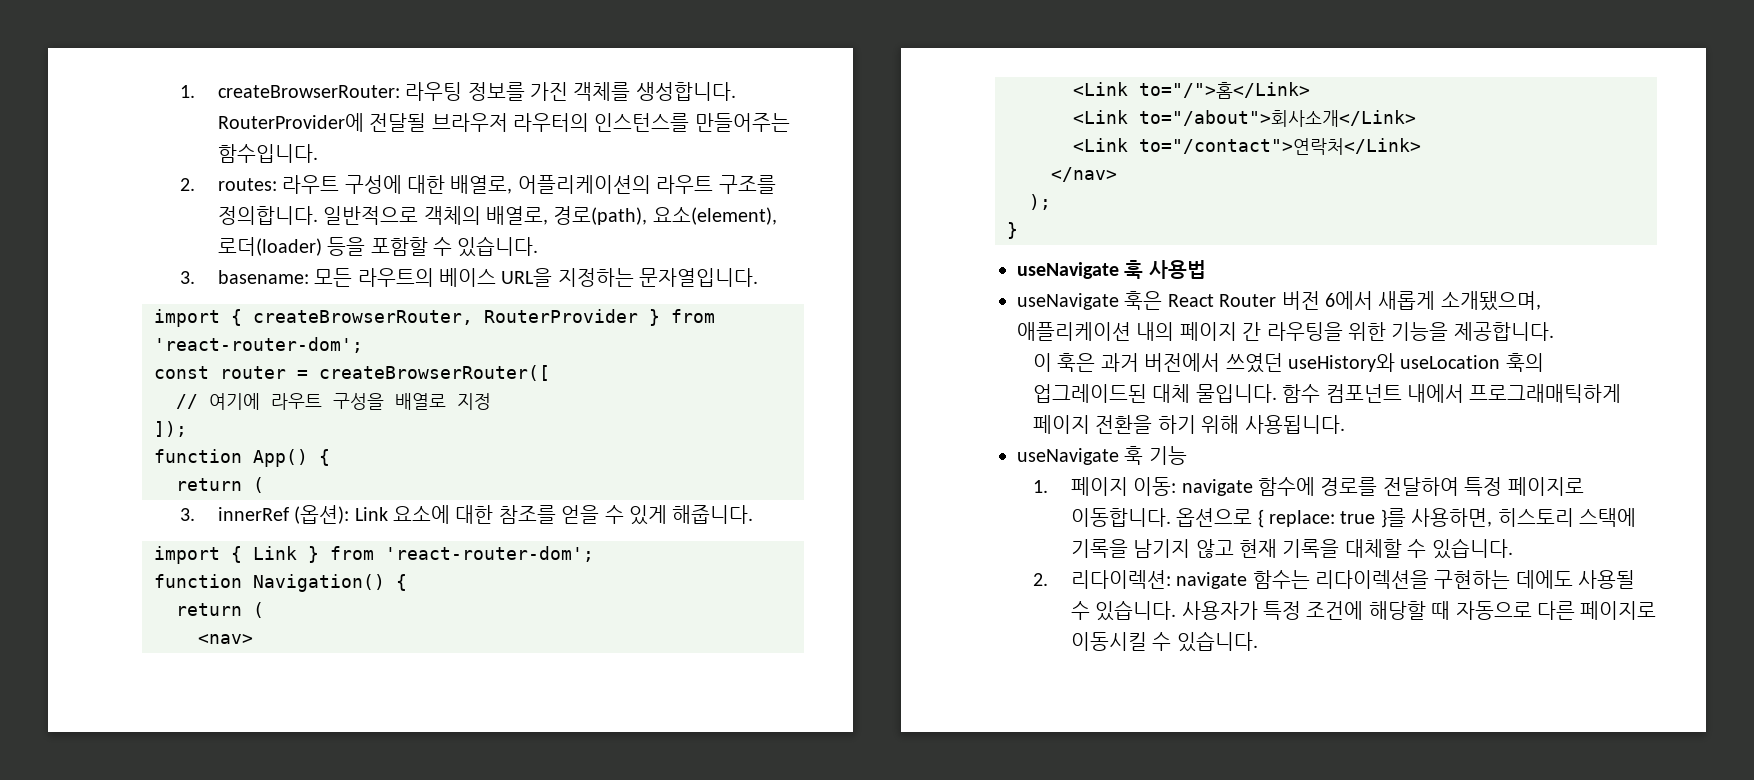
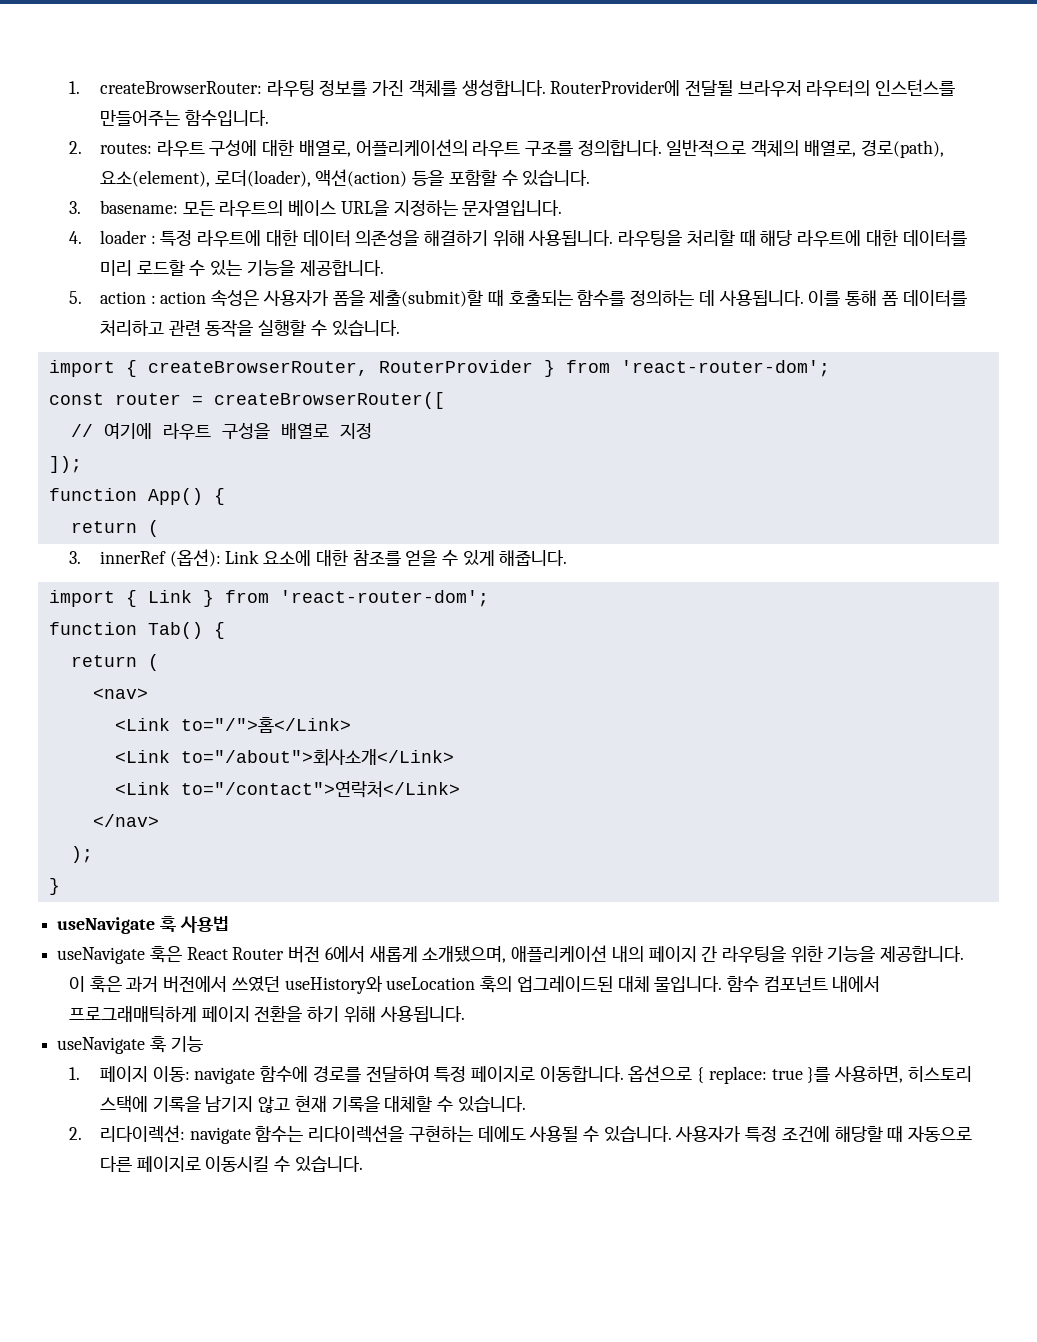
[217,237,322,256] 로더(loader) -> [214,169,408,187] 로더(loader), 액션(action)
(759, 277) none -> [68,229,967,247] [99,260,384,276] [68,289,967,307] [99,319,400,337] // 4. loader : 특정 라우트에 대한 데이터 의존성을 해결하기 위해 사용됩니다. 라우팅을 처리할 때 해당 라우트에 대한 데이터를 미리 로드할 수 있는 기능을 제공합니다. // 5. action : action 속성은 사용자가 폼을 제출(submit)할 때 호출되는 함수를 정의하는 데 사용됩니다. 이를 통해 폼 데이터를 처리하고 관련 동작을 실행할 수 있습니다.
[253,574,385,592] Navigation() -> [147,622,203,639] Tab()

